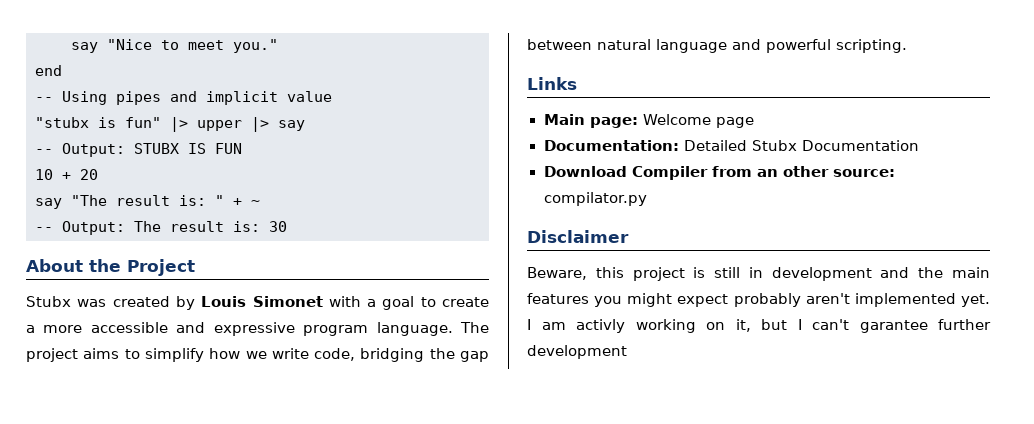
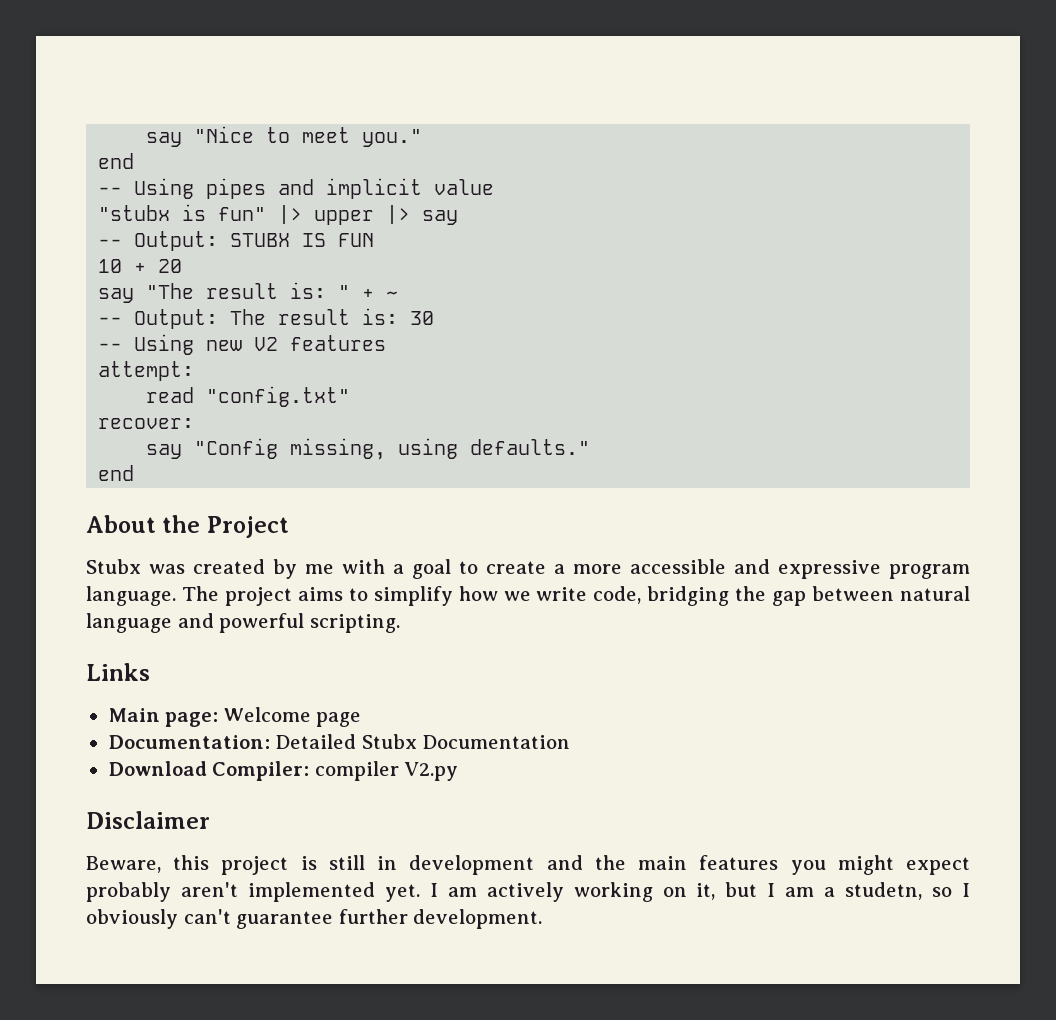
(287, 226) none -> [98,334,387,355] [98,361,195,381] [146,386,351,407] [98,418,195,429] [146,438,591,460] [98,465,135,481] // -- Using new V2 features // attempt: // read "config.txt" // recover: // say "Config missing, using defaults." // end
[201,296,323,307] Louis Simonet -> [305,564,334,574] me
[631,166,895,180] [543,192,648,206] Compiler from an other source: compilator.py -> [212,761,459,781] Compiler: compiler V2.py
[576,319,625,333] activly -> [486,882,564,902] actively
[812,319,991,333] [527,345,627,359] can't garantee further development -> [785,882,970,900] [86,909,543,929] am a studetn, so I obviously can't guarantee further development.

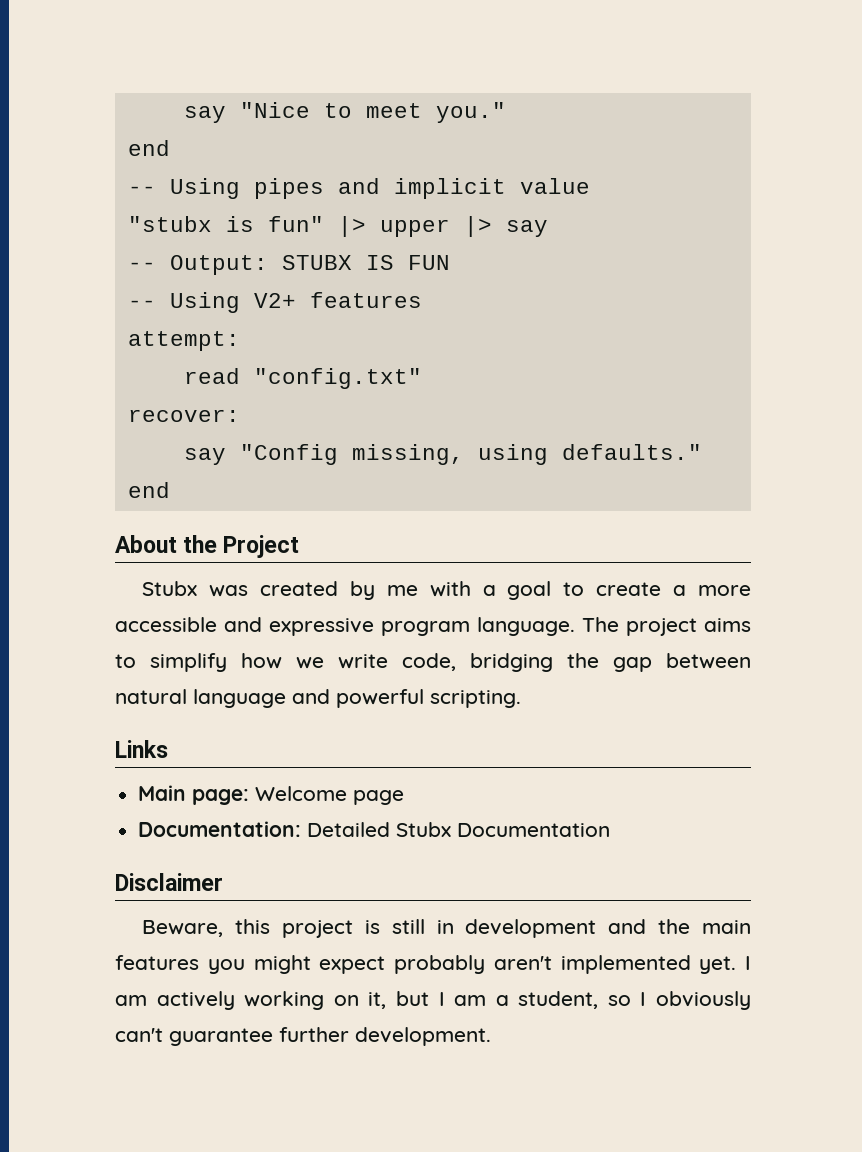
[98,259,183,273] [98,282,399,303] [98,308,435,329] [98,334,279,355] // 10 + 20 // say "The result is: " + ~ // -- Output: The result is: 30 // -- Using new V2 -> [127,292,296,313] // -- Using V2+
[108,761,459,781] // Download Compiler: compiler V2.py -> (611, 830) none
[845,882,923,900] studetn, -> [518,991,599,1009] student,

